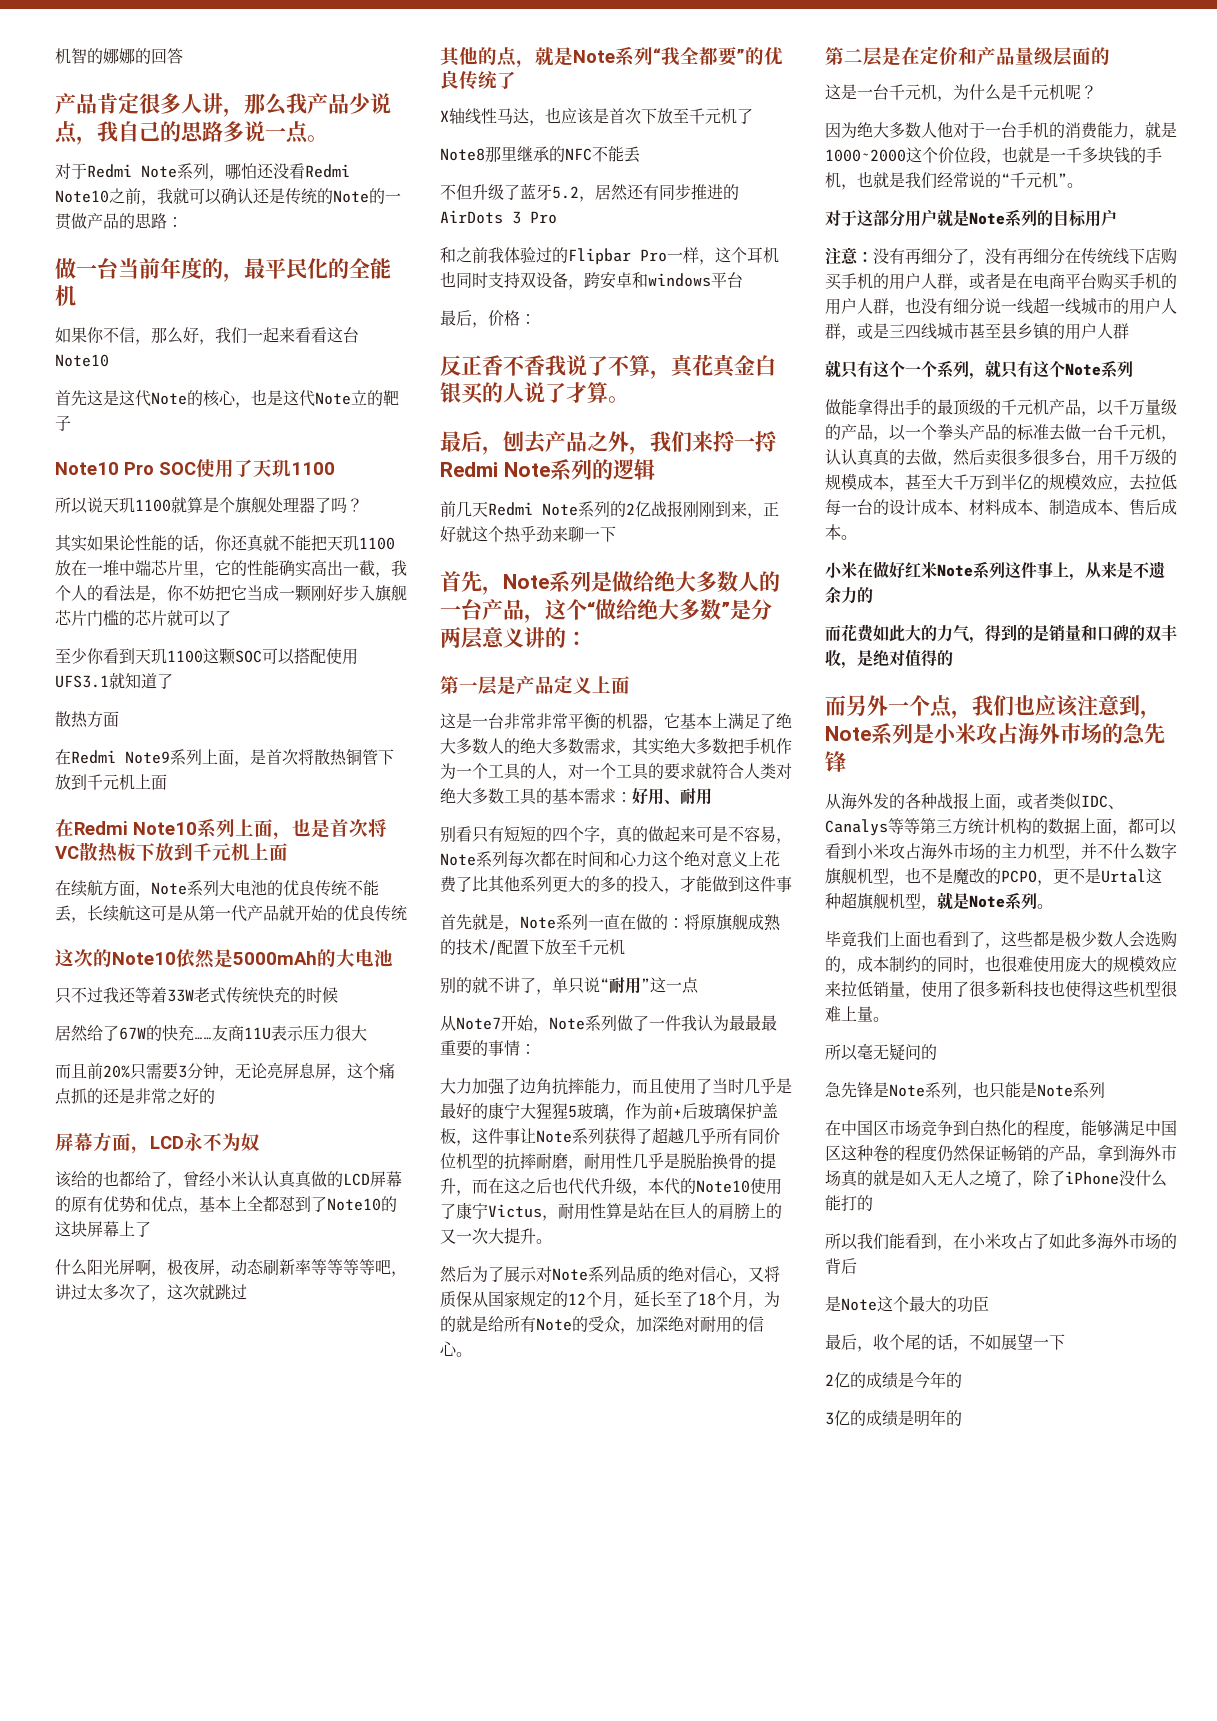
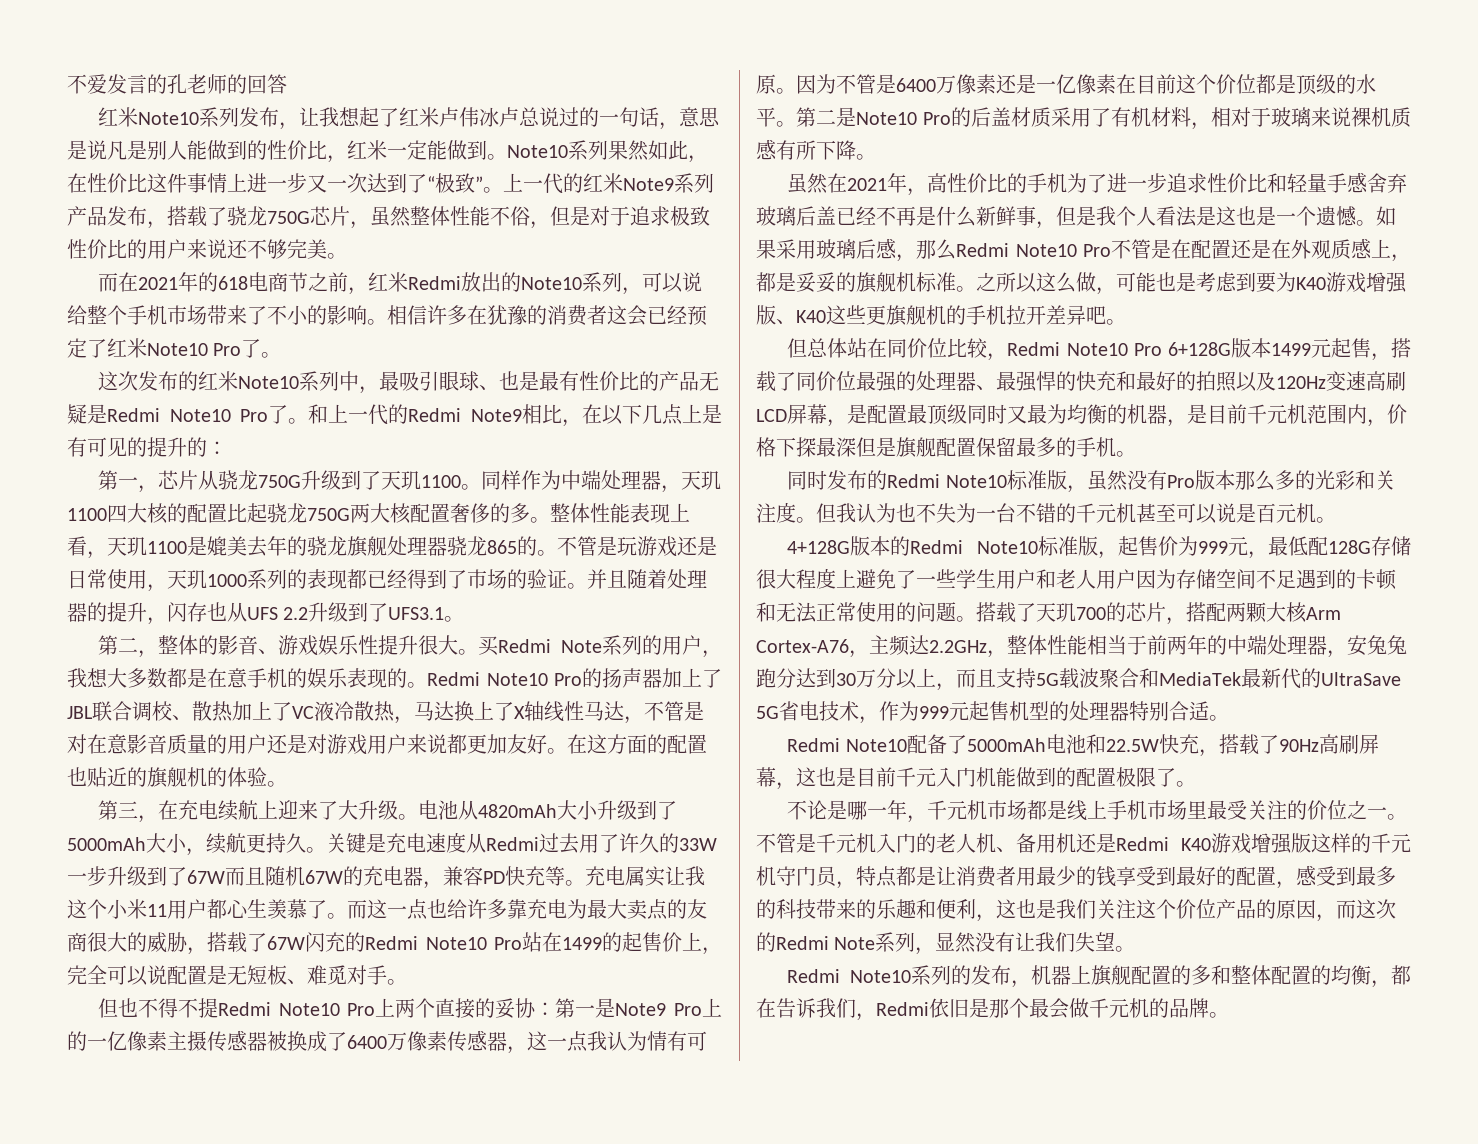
[55,48,183,64] [55,93,391,117] [55,121,328,145] [55,163,350,181] [55,188,401,206] [55,213,183,230] [55,257,391,282] [55,285,76,306] [55,327,359,345] [55,354,109,367] [55,389,399,408] [55,415,71,431] [55,459,335,478] [55,497,363,514] [55,534,395,553] [55,559,407,578] [55,585,407,603] [54,609,231,627] [55,648,358,665] [55,673,173,689] [55,711,119,728] [55,749,394,767] [55,774,167,790] [55,818,387,840] [55,842,288,863] [55,880,379,898] [55,905,407,923] [55,949,393,969] [55,987,338,1004] [55,1025,367,1042] [55,1062,395,1081] [55,1088,215,1105] [55,1132,260,1154] [55,1170,402,1189] [55,1196,397,1214] [55,1221,151,1237] [55,1259,407,1277] [55,1284,247,1302] [440,46,783,68] [440,70,516,90] [440,107,753,126] [440,146,640,163] [440,183,739,202] [440,210,557,224] [440,247,779,265] [440,271,743,290] [440,310,536,328] [440,354,776,379] [440,382,629,404] [440,431,778,455] [440,459,655,481] [440,500,779,519] [440,526,616,543] [440,571,780,595] [440,599,772,623] [440,627,587,649] [440,675,630,695] [440,713,792,731] [440,738,792,756] [440,763,792,781] [440,788,712,805] [440,825,792,844] [440,850,780,868] [440,875,792,894] [440,914,781,932] [440,939,625,956] [440,977,699,995] [440,1015,777,1033] [440,1040,536,1057] [440,1078,792,1096] [440,1102,778,1121] [440,1127,780,1146] [440,1152,776,1171] [440,1177,782,1196] [440,1202,782,1221] [440,1227,552,1244] [440,1266,780,1284] [440,1291,780,1309] [440,1316,764,1334] [440,1341,472,1357] [825,46,1110,66] [825,84,1097,102] [825,122,1177,140] [825,146,1162,165] [825,171,1083,190] [825,209,1117,227] [825,247,1177,266] [825,273,1177,291] [825,297,1177,316] [825,322,1129,341] [825,360,1133,380] [825,399,1177,417] [825,424,1177,442] [825,448,1177,467] [825,473,1177,492] [825,499,1177,516] [825,524,857,540] [825,561,1165,581] [825,586,873,604] [825,624,1177,644] [825,649,953,669] [825,695,1161,719] [825,723,1165,745] [825,751,846,772] [825,792,1124,811] [825,818,1177,836] [825,843,1177,861] [825,867,1162,886] [825,892,1053,911] [825,930,1177,949] [825,955,1177,974] [825,980,1177,999] [825,1006,889,1022] [825,1043,937,1061] [825,1081,1105,1100] [825,1120,1177,1138] [825,1145,1177,1163] [825,1169,1167,1188] [825,1195,873,1211] [825,1233,1177,1251] [825,1258,857,1275] [825,1296,989,1313] [825,1333,1065,1352] [825,1371,962,1389] [825,1409,962,1427] 机智的娜娜的回答 // 产品肯定很多人讲，那么我产品少说点，我自己的思路多说一点。 // 对于Redmi Note系列，哪怕还没看Redmi Note10之前，我就可以确认还是传统的Note的一贯做产品的思路： // 做一台当前年度的，最平民化的全能机 // 如果你不信，那么好，我们一起来看看这台Note10 // 首先这是这代Note的核心，也是这代Note立的靶子 // Note10 Pro SOC使用了天玑1100 // 所以说天玑1100就算是个旗舰处理器了吗？ // 其实如果论性能的话，你还真就不能把天玑1100放在一堆中端芯片里，它的性能确实高出一截，我个人的看法是，你不妨把它当成一颗刚好步入旗舰芯片门槛的芯片就可以了 // 至少你看到天玑1100这颗SOC可以搭配使用UFS3.1就知道了 // 散热方面 // 在Redmi Note9系列上面，是首次将散热铜管下放到千元机上面 // 在Redmi Note10系列上面，也是首次将VC散热板下放到千元机上面 // 在续航方面，Note系列大电池的优良传统不能丢，长续航这可是从第一代产品就开始的优良传统 // 这次的Note10依然是5000mAh的大电池 // 只不过我还等着33W老式传统快充的时候 // 居然给了67W的快充……友商11U表示压力很大 // 而且前20%只需要3分钟，无论亮屏息屏，这个痛点抓的还是非常之好的 // 屏幕方面，LCD永不为奴 // 该给的也都给了，曾经小米认认真真做的LCD屏幕的原有优势和优点，基本上全都怼到了Note10的这块屏幕上了 // 什么阳光屏啊，极夜屏，动态刷新率等等等等吧，讲过太多次了，这次就跳过 // 其他的点，就是Note系列“我全都要”的优良传统了 // X轴线性马达，也应该是首次下放至千元机了 // Note8那里继承的NFC不能丢 // 不但升级了蓝牙5.2，居然还有同步推进的AirDots 3 Pro // 和之前我体验过的Flipbar Pro一样，这个耳机也同时支持双设备，跨安卓和windows平台 // 最后，价格： // 反正香不香我说了不算，真花真金白银买的人说了才算。 // 最后，刨去产品之外，我们来捋一捋Redmi Note系列的逻辑 // 前几天Redmi Note系列的2亿战报刚刚到来，正好就这个热乎劲来聊一下 // 首先，Note系列是做给绝大多数人的一台产品，这个“做给绝大多数”是分两层意义讲的： // 第一层是产品定义上面 // 这是一台非常非常平衡的机器，它基本上满足了绝大多数人的绝大多数需求，其实绝大多数把手机作为一个工具的人，对一个工具的要求就符合人类对绝大多数工具的基本需求：好用、耐用 // 别看只有短短的四个字，真的做起来可是不容易，Note系列每次都在时间和心力这个绝对意义上花费了比其他系列更大的多的投入，才能做到这件事 // 首先就是，Note系列一直在做的：将原旗舰成熟的技术/配置下放至千元机 // 别的就不讲了，单只说“耐用”这一点 // 从Note7开始，Note系列做了一件我认为最最最重要的事情： // 大力加强了边角抗摔能力，而且使用了当时几乎是最好的康宁大猩猩5玻璃，作为前+后玻璃保护盖板，这件事让Note系列获得了超越几乎所有同价位机型的抗摔耐磨，耐用性几乎是脱胎换骨的提升，而在这之后也代代升级，本代的Note10使用了康宁Victus，耐用性算是站在巨人的肩膀上的又一次大提升。 // 然后为了展示对Note系列品质的绝对信心，又将质保从国家规定的12个月，延长至了18个月，为的就是给所有Note的受众，加深绝对耐用的信心。 // 第二层是在定价和产品量级层面的 // 这是一台千元机，为什么是千元机呢？ // 因为绝大多数人他对于一台手机的消费能力，就是1000~2000这个价位段，也就是一千多块钱的手机，也就是我们经常说的“千元机”。 // 对于这部分用户就是Note系列的目标用户 // 注意：没有再细分了，没有再细分在传统线下店购买手机的用户人群，或者是在电商平台购买手机的用户人群，也没有细分说一线超一线城市的用户人群，或是三四线城市甚至县乡镇的用户人群 // 就只有这个一个系列，就只有这个Note系列 // 做能拿得出手的最顶级的千元机产品，以千万量级的产品，以一个拳头产品的标准去做一台千元机，认认真真的去做，然后卖很多很多台，用千万级的规模成本，甚至大千万到半亿的规模效应，去拉低每一台的设计成本、材料成本、制造成本、售后成本。 // 小米在做好红米Note系列这件事上，从来是不遗余力的 // 而花费如此大的力气，得到的是销量和口碑的双丰收，是绝对值得的 // 而另外一个点，我们也应该注意到，Note系列是小米攻占海外市场的急先锋 // 从海外发的各种战报上面，或者类似IDC、Canalys等等第三方统计机构的数据上面，都可以看到小米攻占海外市场的主力机型，并不什么数字旗舰机型，也不是魔改的PCPO，更不是Urtal这种超旗舰机型，就是Note系列。 // 毕竟我们上面也看到了，这些都是极少数人会选购的，成本制约的同时，也很难使用庞大的规模效应来拉低销量，使用了很多新科技也使得这些机型很难上量。 // 所以毫无疑问的 // 急先锋是Note系列，也只能是Note系列 // 在中国区市场竞争到白热化的程度，能够满足中国区这种卷的程度仍然保证畅销的产品，拿到海外市场真的就是如入无人之境了，除了iPhone没什么能打的 // 所以我们能看到，在小米攻占了如此多海外市场的背后 // 是Note这个最大的功臣 // 最后，收个尾的话，不如展望一下 // 2亿的成绩是今年的 // 3亿的成绩是明年的 -> [67,74,287,94] [98,107,721,130] [67,140,708,163] [67,173,714,194] [67,206,710,229] [67,239,347,259] [98,272,703,295] [67,305,707,326] [67,338,282,358] [98,371,720,394] [67,404,722,427] [67,437,227,457] [98,470,722,493] [67,503,690,524] [67,536,717,559] [67,569,707,592] [67,602,465,625] [98,635,722,658] [67,668,722,688] [67,701,704,724] [67,734,707,755] [67,767,287,788] [98,800,678,823] [67,832,717,856] [67,866,705,889] [67,899,707,920] [67,932,722,955] [67,965,407,986] [98,998,722,1019] [67,1030,707,1054] [756,74,1376,95] [756,107,1411,130] [756,139,876,160] [787,172,1408,196] [756,206,1396,229] [756,238,1411,262] [756,272,1407,295] [756,305,1126,326] [787,338,1411,361] [756,371,1406,392] [756,404,1407,427] [756,437,1136,458] [787,470,1395,493] [756,502,1336,524] [787,536,1411,559] [756,568,1397,590] [756,602,1341,625] [756,635,1407,658] [756,668,1401,691] [756,701,1229,724] [787,734,1379,757] [756,767,1196,790] [787,800,1408,823] [756,833,1411,854] [756,865,1396,889] [756,899,1396,922] [756,932,1136,955] [787,965,1411,988] [756,998,1229,1021] 不爱发言的孔老师的回答 // 红米Note10系列发布，让我想起了红米卢伟冰卢总说过的一句话，意思是说凡是别人能做到的性价比，红米一定能做到。Note10系列果然如此，在性价比这件事情上进一步又一次达到了“极致”。上一代的红米Note9系列产品发布，搭载了骁龙750G芯片，虽然整体性能不俗，但是对于追求极致性价比的用户来说还不够完美。 // 而在2021年的618电商节之前，红米Redmi放出的Note10系列，可以说给整个手机市场带来了不小的影响。相信许多在犹豫的消费者这会已经预定了红米Note10 Pro了。 // 这次发布的红米Note10系列中，最吸引眼球、也是最有性价比的产品无疑是Redmi Note10 Pro了。和上一代的Redmi Note9相比，在以下几点上是有可见的提升的： // 第一，芯片从骁龙750G升级到了天玑1100。同样作为中端处理器，天玑1100四大核的配置比起骁龙750G两大核配置奢侈的多。整体性能表现上看，天玑1100是媲美去年的骁龙旗舰处理器骁龙865的。不管是玩游戏还是日常使用，天玑1000系列的表现都已经得到了市场的验证。并且随着处理器的提升，闪存也从UFS 2.2升级到了UFS3.1。 // 第二，整体的影音、游戏娱乐性提升很大。买Redmi Note系列的用户，我想大多数都是在意手机的娱乐表现的。Redmi Note10 Pro的扬声器加上了JBL联合调校、散热加上了VC液冷散热，马达换上了X轴线性马达，不管是对在意影音质量的用户还是对游戏用户来说都更加友好。在这方面的配置也贴近的旗舰机的体验。 // 第三，在充电续航上迎来了大升级。电池从4820mAh大小升级到了5000mAh大小，续航更持久。关键是充电速度从Redmi过去用了许久的33W一步升级到了67W而且随机67W的充电器，兼容PD快充等。充电属实让我这个小米11用户都心生羡慕了。而这一点也给许多靠充电为最大卖点的友商很大的威胁，搭载了67W闪充的Redmi Note10 Pro站在1499的起售价上，完全可以说配置是无短板、难觅对手。 // 但也不得不提Redmi Note10 Pro上两个直接的妥协：第一是Note9 Pro上的一亿像素主摄传感器被换成了6400万像素传感器，这一点我认为情有可原。因为不管是6400万像素还是一亿像素在目前这个价位都是顶级的水平。第二是Note10 Pro的后盖材质采用了有机材料，相对于玻璃来说裸机质感有所下降。 // 虽然在2021年，高性价比的手机为了进一步追求性价比和轻量手感舍弃玻璃后盖已经不再是什么新鲜事，但是我个人看法是这也是一个遗憾。如果采用玻璃后感，那么Redmi Note10 Pro不管是在配置还是在外观质感上，都是妥妥的旗舰机标准。之所以这么做，可能也是考虑到要为K40游戏增强版、K40这些更旗舰机的手机拉开差异吧。 // 但总体站在同价位比较，Redmi Note10 Pro 6+128G版本1499元起售，搭载了同价位最强的处理器、最强悍的快充和最好的拍照以及120Hz变速高刷LCD屏幕，是配置最顶级同时又最为均衡的机器，是目前千元机范围内，价格下探最深但是旗舰配置保留最多的手机。 // 同时发布的Redmi Note10标准版，虽然没有Pro版本那么多的光彩和关注度。但我认为也不失为一台不错的千元机甚至可以说是百元机。 // 4+128G版本的Redmi Note10标准版，起售价为999元，最低配128G存储很大程度上避免了一些学生用户和老人用户因为存储空间不足遇到的卡顿和无法正常使用的问题。搭载了天玑700的芯片，搭配两颗大核Arm Cortex-A76，主频达2.2GHz，整体性能相当于前两年的中端处理器，安兔兔跑分达到30万分以上，而且支持5G载波聚合和MediaTek最新代的UltraSave 5G省电技术，作为999元起售机型的处理器特别合适。 // Redmi Note10配备了5000mAh电池和22.5W快充，搭载了90Hz高刷屏幕，这也是目前千元入门机能做到的配置极限了。 // 不论是哪一年，千元机市场都是线上手机市场里最受关注的价位之一。不管是千元机入门的老人机、备用机还是Redmi K40游戏增强版这样的千元机守门员，特点都是让消费者用最少的钱享受到最好的配置，感受到最多的科技带来的乐趣和便利，这也是我们关注这个价位产品的原因，而这次的Redmi Note系列，显然没有让我们失望。 // Redmi Note10系列的发布，机器上旗舰配置的多和整体配置的均衡，都在告诉我们，Redmi依旧是那个最会做千元机的品牌。

